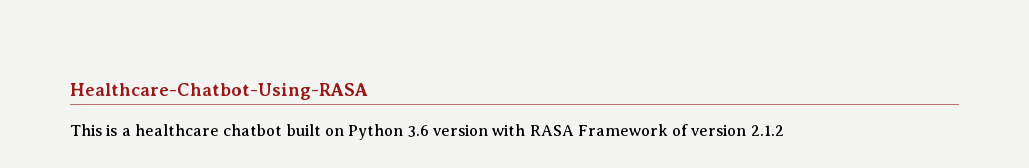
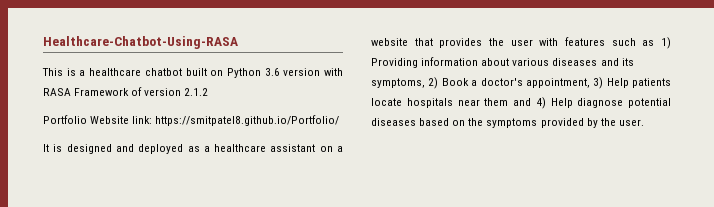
(784, 130) none -> [43,115,340,126] [43,144,344,154] [371,37,671,49] [371,57,634,68] [371,77,671,89] [371,97,671,109] [371,118,644,128] // Portfolio Website link: https://smitpatel8.github.io/Portfolio/ // It is designed and deployed as a healthcare assistant on a website that provides the user with features such as 1) Providing information about various diseases and its symptoms, 2) Book a doctor's appointment, 3) Help patients locate hospitals near them and 4) Help diagnose potential diseases based on the symptoms provided by the user.

